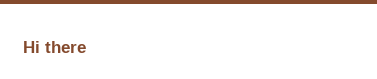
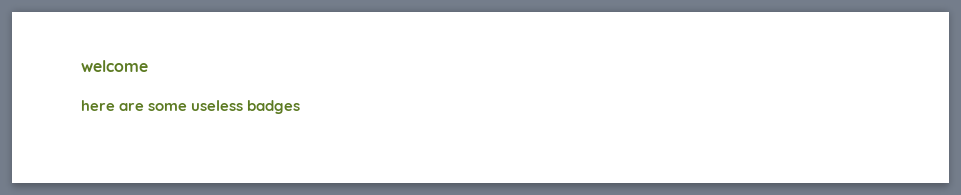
[23,41,86,53] Hi there -> [81,60,148,72] [81,100,301,114] welcome // here are some useless badges

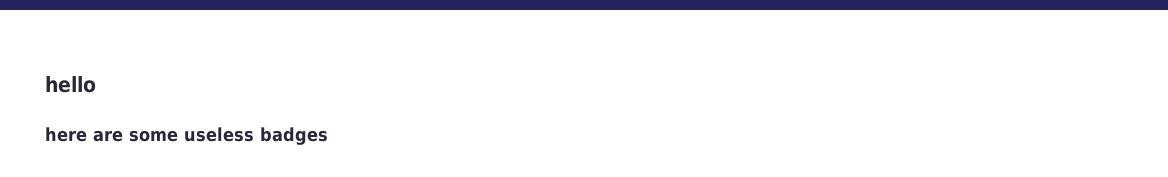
[81,60,148,72] welcome -> [45,76,96,93] hello

